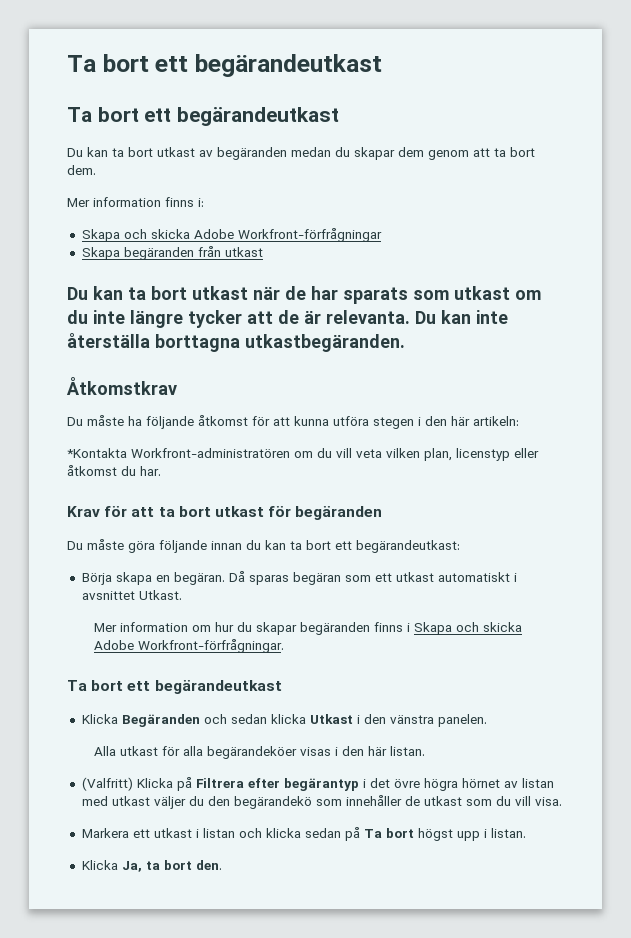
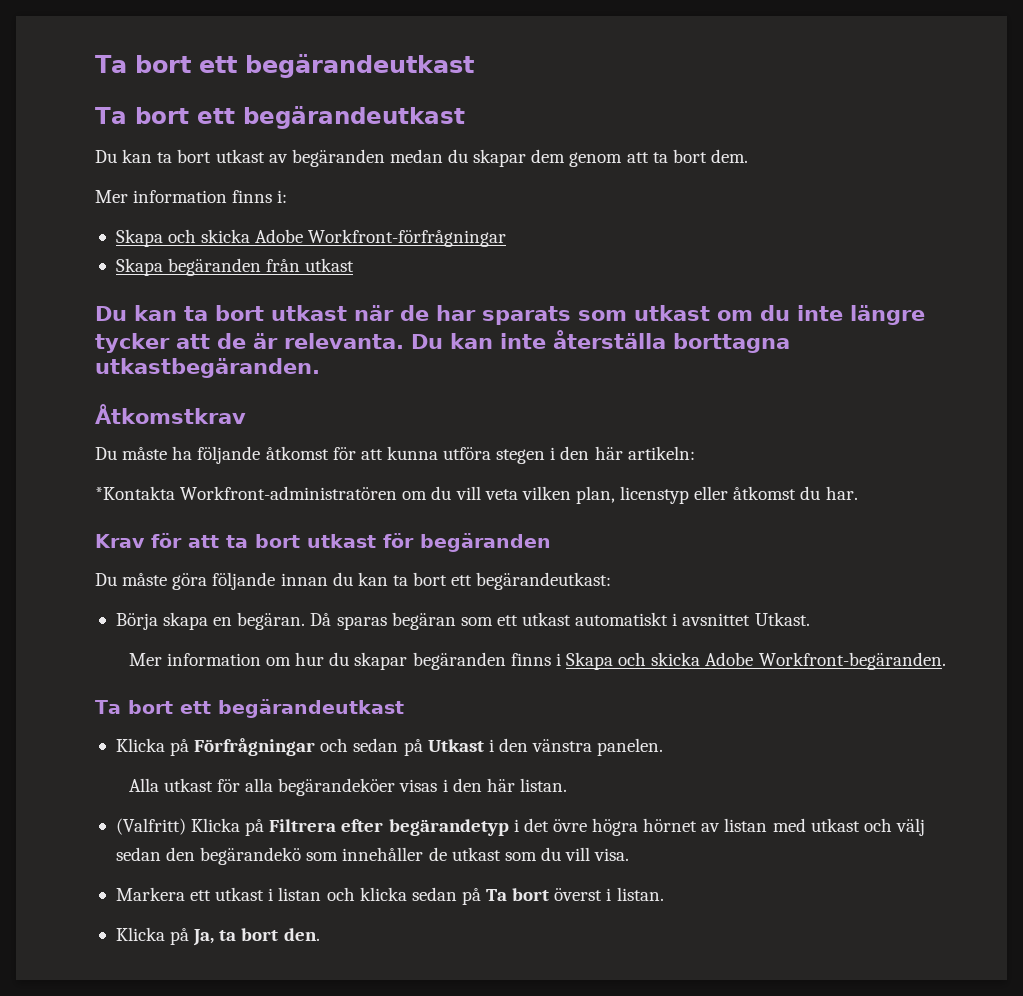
[137,639,284,653] Workfront-förfrågningar. -> [758,652,946,670] Workfront-begäranden.
[121,714,200,727] Begäranden -> [170,738,316,756] på Förfrågningar
[270,714,306,724] klicka -> [403,739,423,756] på
[283,778,359,791] begärantyp -> [388,819,509,836] begärandetyp
[153,796,204,809] väljer du -> [863,818,925,836] [115,847,161,861] och välj sedan
[417,828,480,841] högst upp -> [554,888,603,901] överst
(118, 865) none -> [170,928,190,945] på

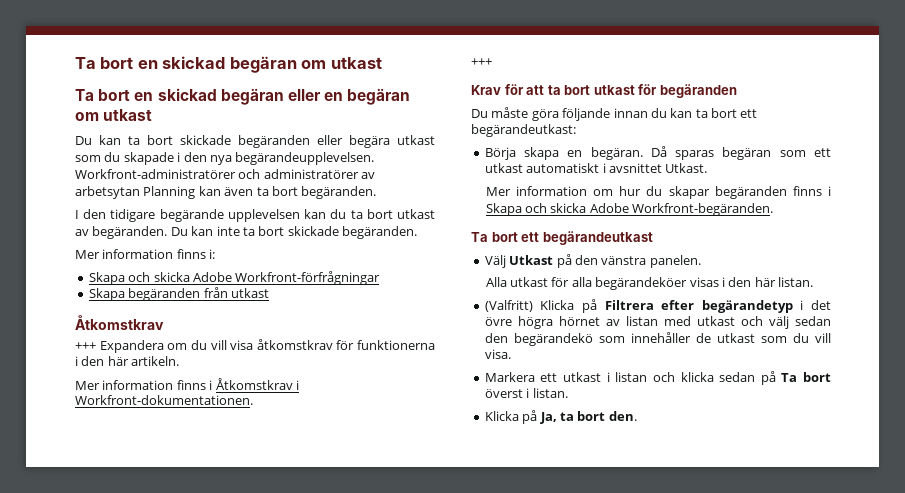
[95,54,474,78] [95,106,465,129] [95,149,748,167] Ta bort ett begärandeutkast // Ta bort ett begärandeutkast // Du kan ta bort utkast av begäranden medan du skapar dem genom att ta bort dem. -> [75,56,382,73] [75,88,411,105] [75,109,153,121] [75,135,435,148] [75,152,375,165] [75,169,376,179] [75,186,377,199] [75,209,436,222] [75,226,417,239] Ta bort en skickad begäran om utkast // Ta bort en skickad begäran eller en begäran om utkast // Du kan ta bort skickade begäranden eller begära utkast som du skapade i den nya begärandeupplevelsen. Workfront-administratörer och administratörer av arbetsytan Planning kan även ta bort begäranden. // I den tidigare begärande upplevelsen kan du ta bort utkast av begäranden. Du kan inte ta bort skickade begäranden.
[95,305,925,325] [95,330,790,353] [95,358,320,378] [95,404,246,424] [95,446,695,464] [95,486,858,504] Du kan ta bort utkast när de har sparats som utkast om du inte längre tycker att de är relevanta. Du kan inte återställa borttagna utkastbegäranden. // Åtkomstkrav // Du måste ha följande åtkomst för att kunna utföra stegen i den här artikeln: // *Kontakta Workfront-administratören om du vill veta vilken plan, licenstyp eller åtkomst du har. -> [75,315,164,330] [75,339,435,353] [75,356,180,366] [75,378,299,390] [75,395,253,405] [471,58,492,66] Åtkomstkrav // +++ Expandera om du vill visa åtkomstkrav för funktionerna i den här artikeln. // Mer information finns i Åtkomstkrav i Workfront-dokumentationen. // +++
[115,738,494,756] Klicka på Förfrågningar och sedan på Utkast i -> [484,254,572,268] Välj Utkast på

